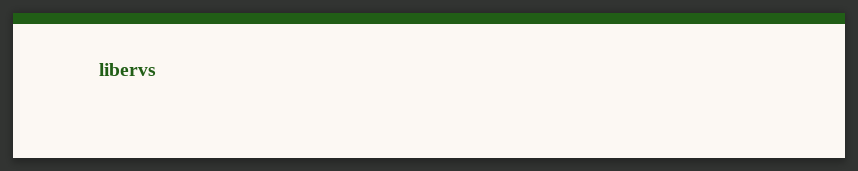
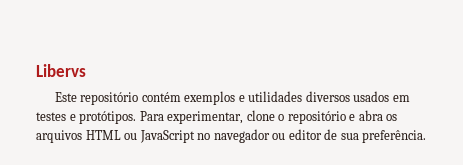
[99,63,156,76] libervs -> [36,64,86,77] [54,91,410,105] [36,110,398,124] [36,129,427,143] Libervs // Este repositório contém exemplos e utilidades diversos usados em testes e protótipos. Para experimentar, clone o repositório e abra os arquivos HTML ou JavaScript no navegador ou editor de sua preferência.

